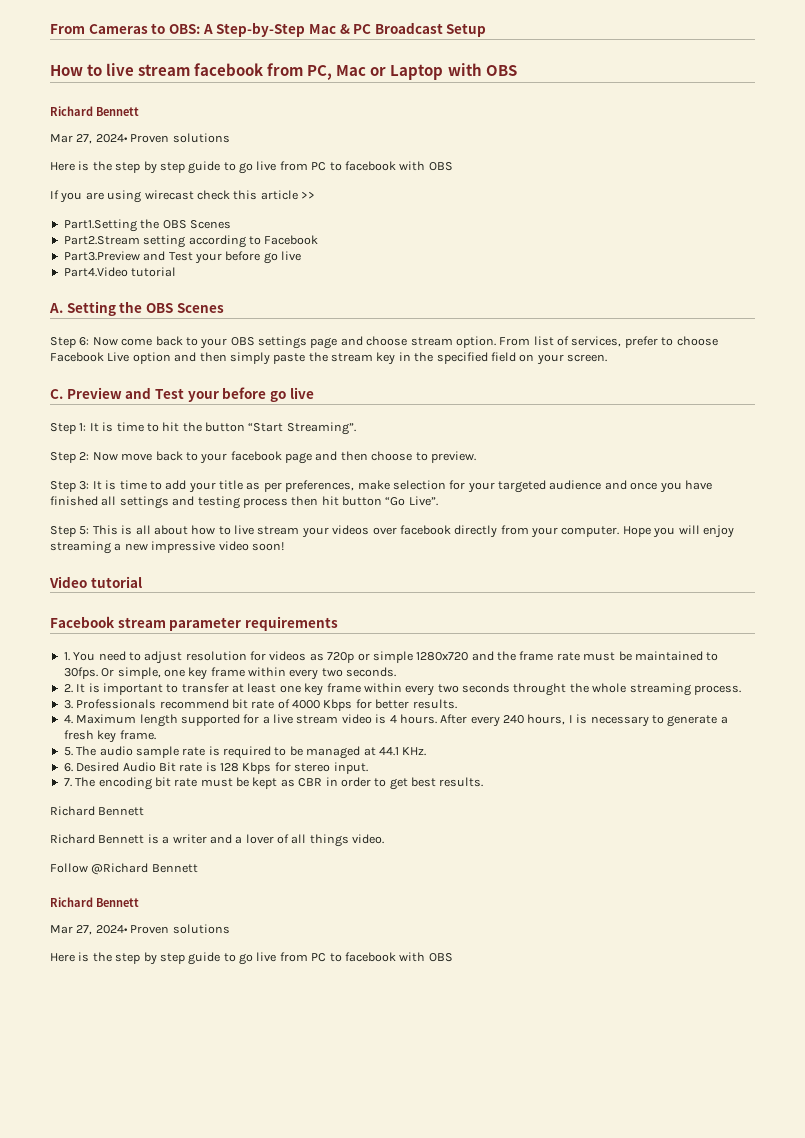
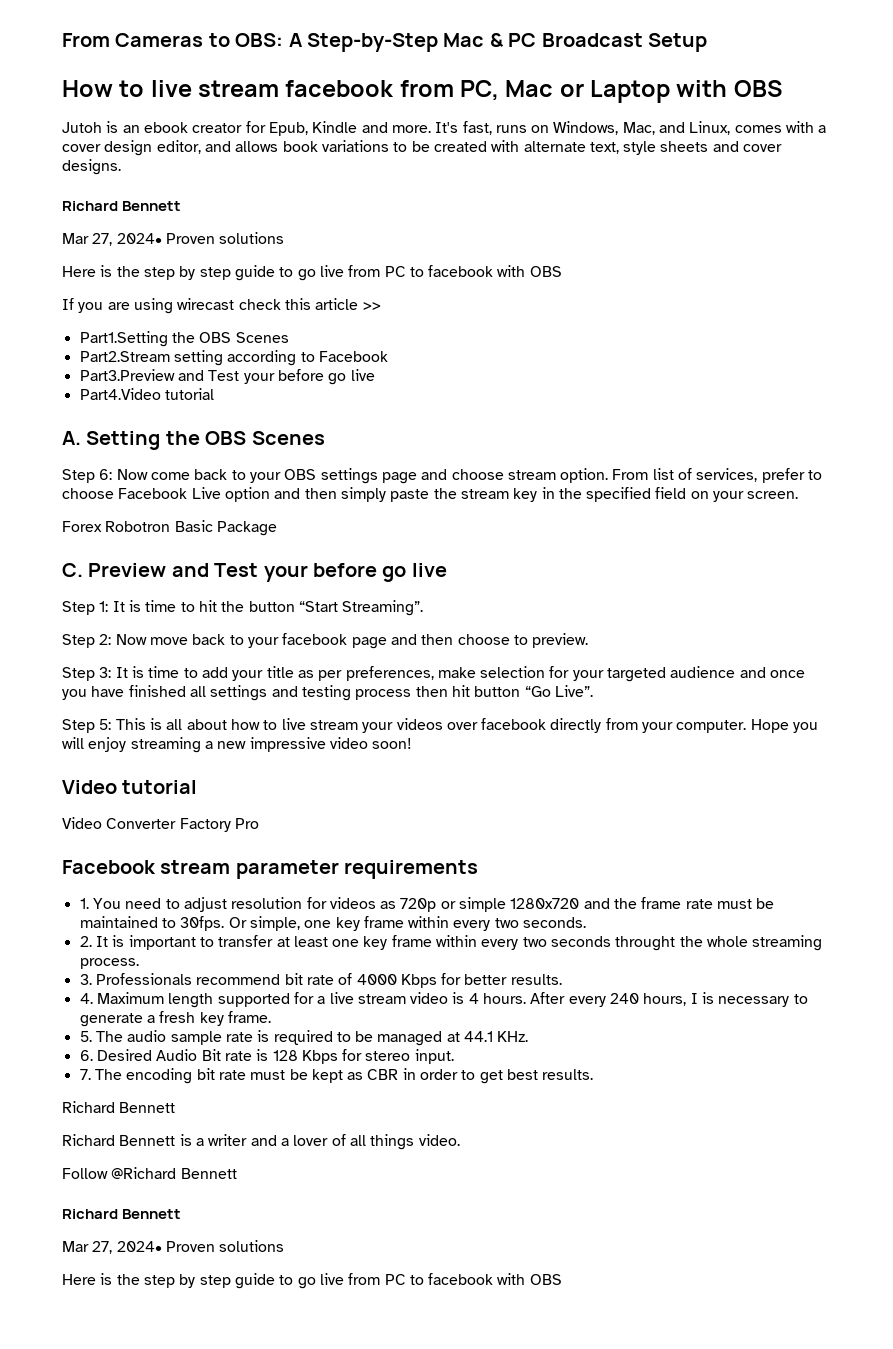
(517, 70) none -> [62,121,827,136] [62,140,783,156] [62,159,121,175] // Jutoh is an ebook creator for Epub, Kindle and more. It's fast, runs on Windows, Mac, and Linux, comes with a cover design editor, and allows book variations to be created with alternate text, style sheets and cover designs.
(607, 358) none -> [62,520,277,536] // Forex Robotron Basic Package
(142, 582) none -> [62,817,259,832] // Video Converter Factory Pro

